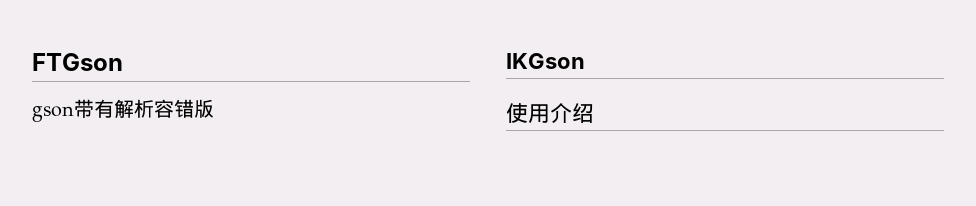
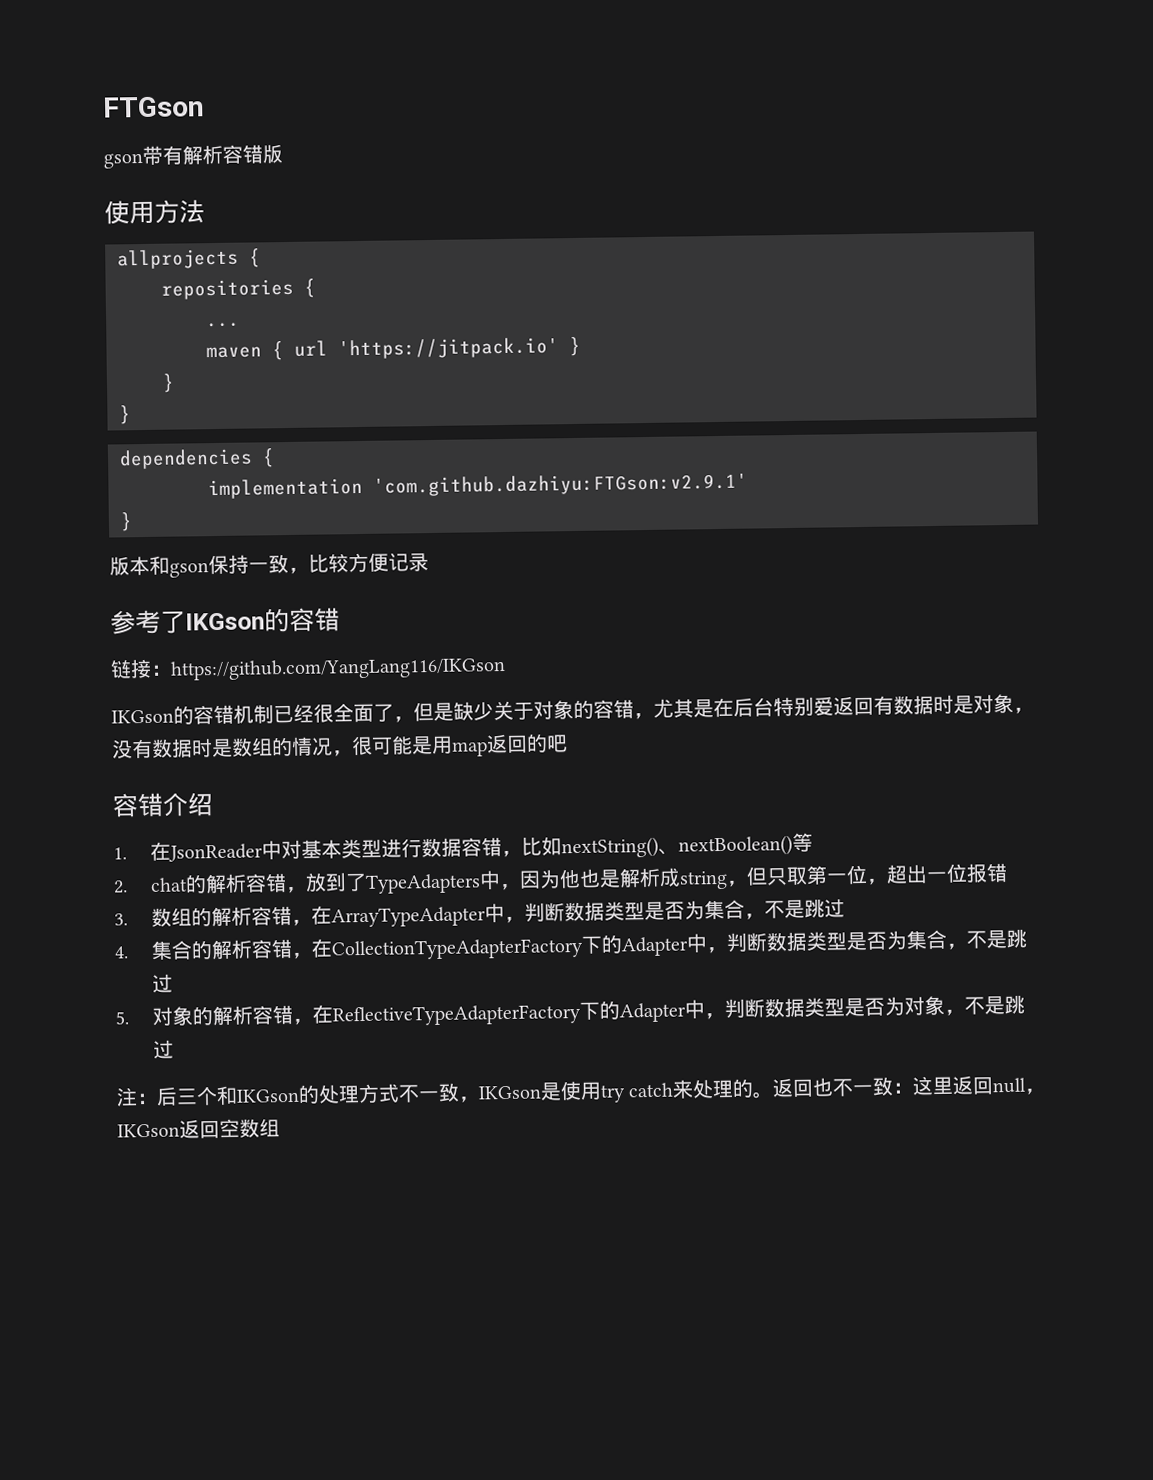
[506,53,585,69] [506,103,594,124] // IKGson // 使用介绍 -> [104,199,205,225] [117,248,261,270] [161,278,316,300] [206,322,240,328] [206,336,581,361] [162,373,175,393] [119,405,131,425] [119,448,275,470] [208,472,748,500] [120,512,133,532] [109,552,429,578] [110,607,340,635] [110,656,506,681] [111,693,1034,725] [111,733,568,759] [112,792,214,818] [113,832,814,862] [113,862,1009,894] [114,898,846,928] [114,929,1028,961] [152,973,174,993] [115,995,1026,1027] [153,1039,175,1059] [116,1075,1046,1107] [117,1118,280,1139] // 使用方法 // allprojects { // repositories { // ... // maven { url 'https://jitpack.io' } // } // } // dependencies { // implementation 'com.github.dazhiyu:FTGson:v2.9.1' // } // 版本和gson保持一致，比较方便记录 // 参考了IKGson的容错 // 链接：https://github.com/YangLang116/IKGson // IKGson的容错机制已经很全面了，但是缺少关于对象的容错，尤其是在后台特别爱返回有数据时是对象，没有数据时是数组的情况，很可能是用map返回的吧 // 容错介绍 // 1.在JsonReader中对基本类型进行数据容错，比如nextString()、nextBoolean()等 // 2. chat的解析容错，放到了TypeAdapters中，因为他也是解析成string，但只取第一位，超出一位报错 // 3.数组的解析容错，在ArrayTypeAdapter中，判断数据类型是否为集合，不是跳过 // 4.集合的解析容错，在CollectionTypeAdapterFactory下的Adapter中，判断数据类型是否为集合，不是跳过 // 5.对象的解析容错，在ReflectiveTypeAdapterFactory下的Adapter中，判断数据类型是否为对象，不是跳过 // 注：后三个和IKGson的处理方式不一致，IKGson是使用try catch来处理的。返回也不一致：这里返回null，IKGson返回空数组

